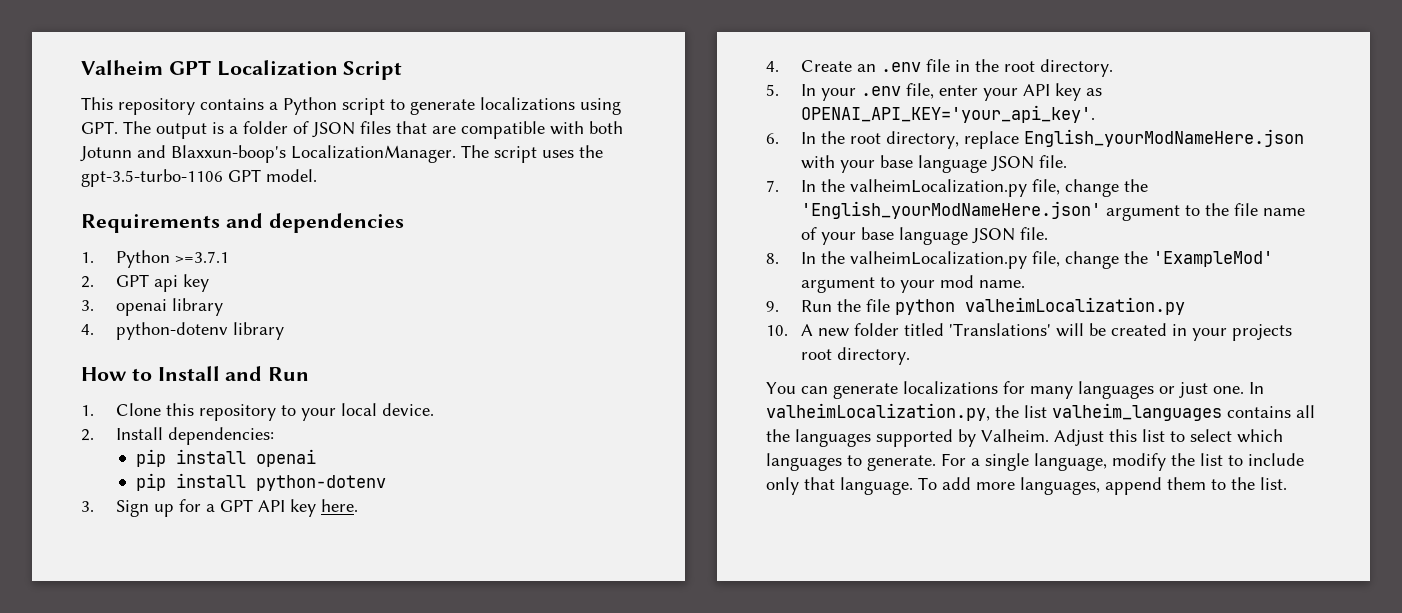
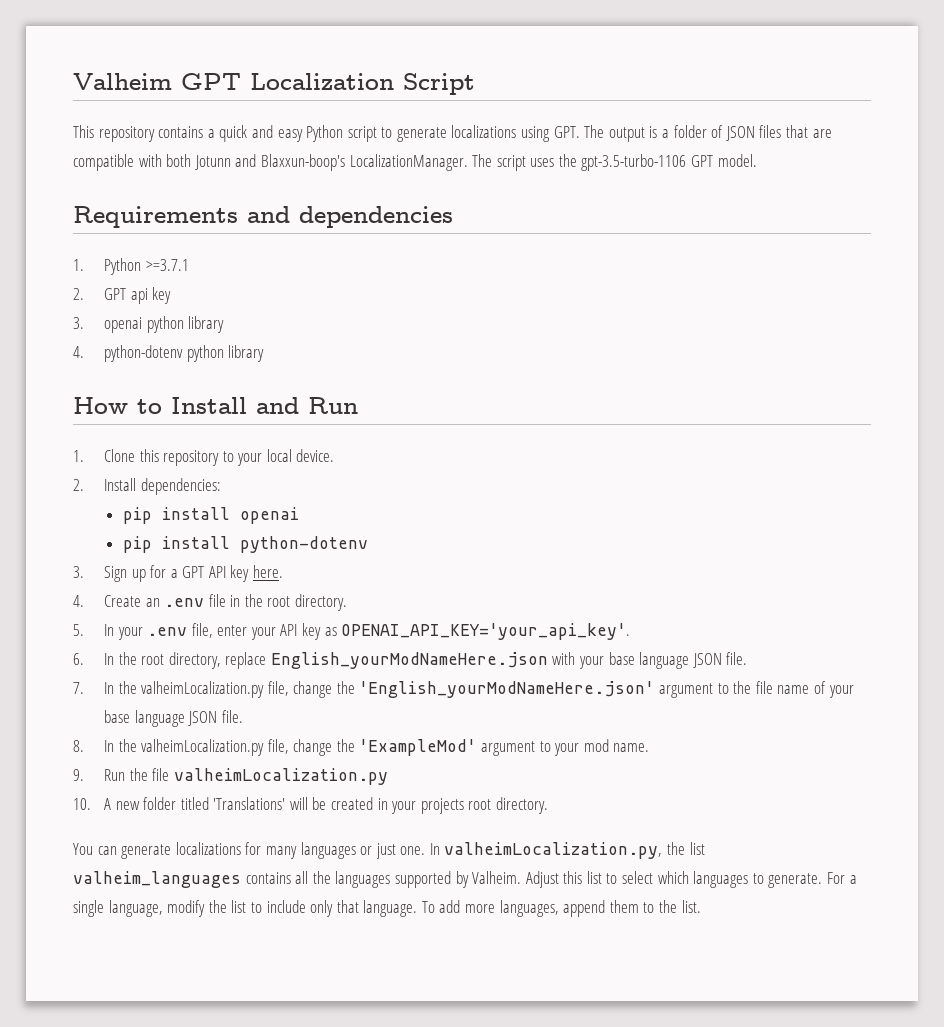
(278, 106) none -> [219,125,303,142] quick and easy
(167, 307) none -> [146,316,184,333] python
(228, 331) none -> [186,345,224,362] python
[894,299,955,315] python -> (170, 774) none

